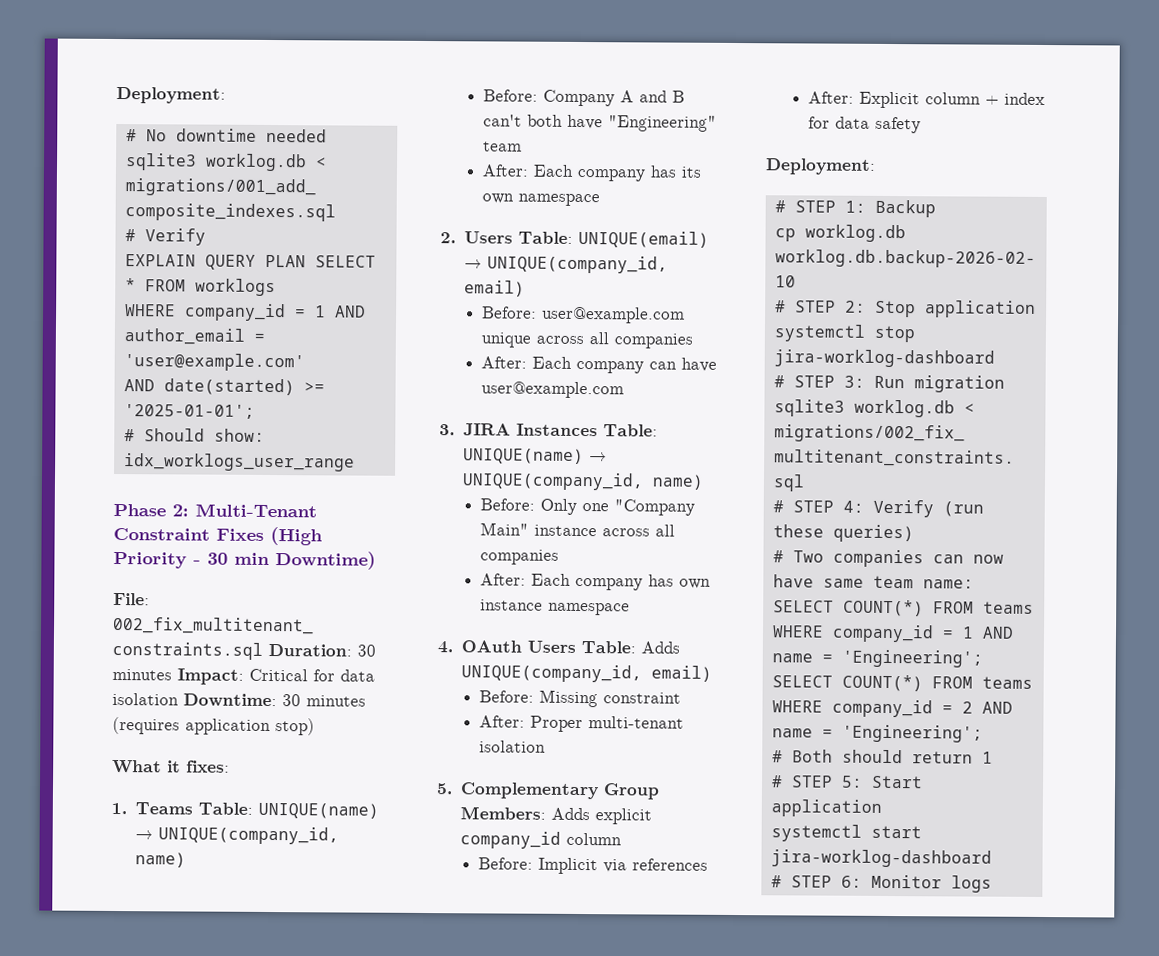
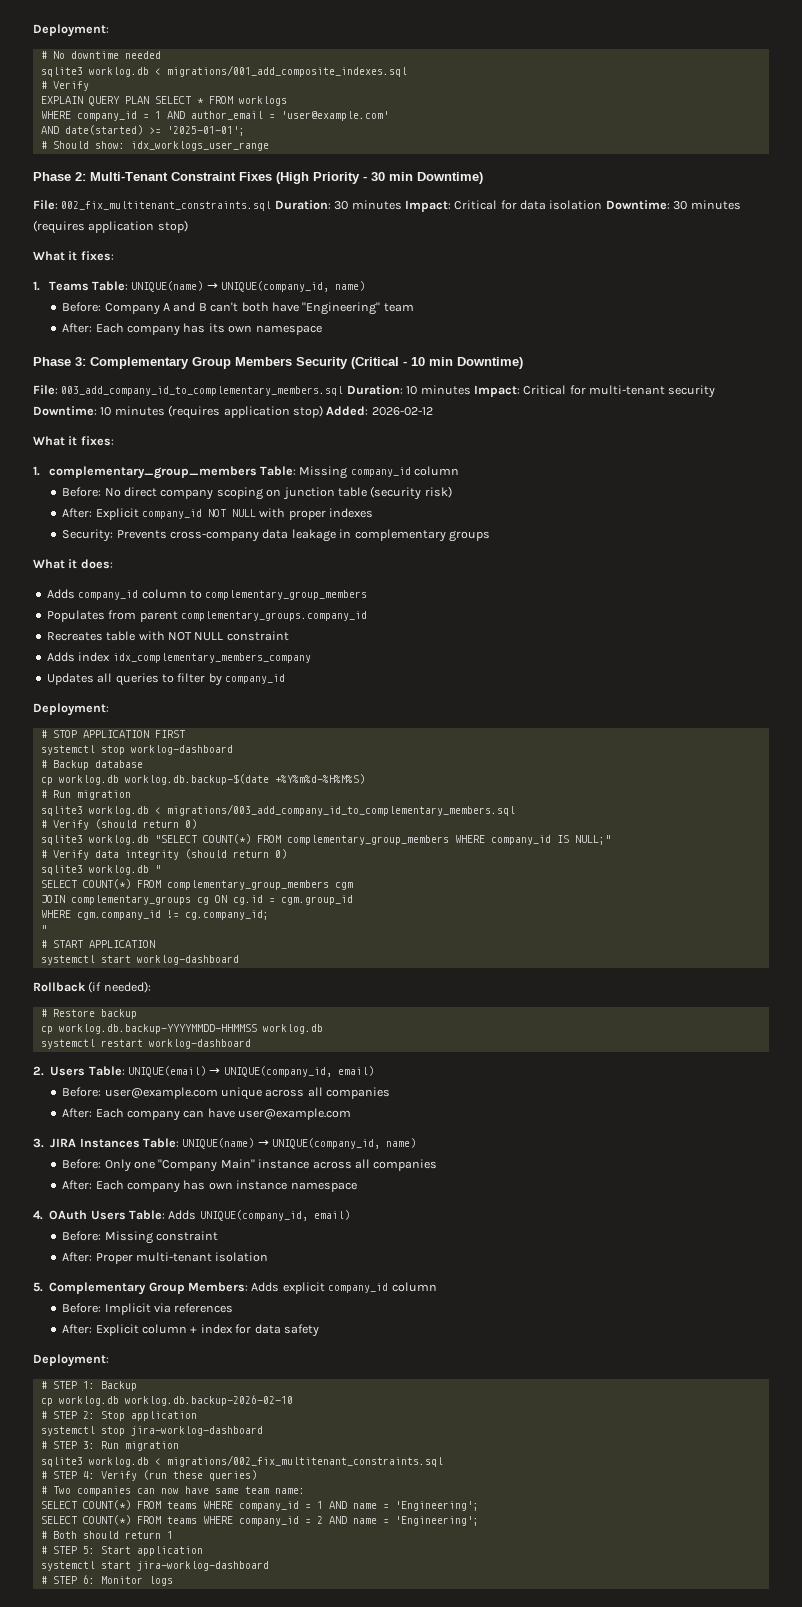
(601, 200) none -> [33,357,523,369] [33,385,716,398] [33,405,433,419] [33,436,114,446] [33,466,460,479] [62,486,452,500] [62,508,374,520] [62,529,490,542] [33,559,113,569] [46,589,368,600] [46,610,367,622] [46,631,289,641] [46,652,311,663] [46,673,285,686] [33,703,109,716] [40,730,185,738] [40,745,233,755] [40,760,143,770] [40,774,365,785] [40,790,131,800] [40,804,515,816] [40,819,197,830] [40,834,611,845] [40,849,287,860] [40,865,161,875] [40,879,353,890] [40,895,353,905] [40,910,269,920] [40,925,47,933] [40,940,155,948] [40,955,239,965] [33,981,151,993] [40,1009,137,1019] [40,1024,323,1034] [40,1039,251,1049] // Phase 3: Complementary Group Members Security (Critical - 10 min Downtime) // File: 003_add_company_id_to_complementary_members.sql Duration: 10 minutes Impact: Critical for multi-tenant security Downtime: 10 minutes (requires application stop) Added: 2026-02-12 // What it fixes: // 1. complementary_group_members Table: Missing company_id column // Before: No direct company scoping on junction table (security risk) // After: Explicit company_id NOT NULL with proper indexes // Security: Prevents cross-company data leakage in complementary groups // What it does: // Adds company_id column to complementary_group_members // Populates from parent complementary_groups.company_id // Recreates table with NOT NULL constraint // Adds index idx_complementary_members_company // Updates all queries to filter by company_id // Deployment: // # STOP APPLICATION FIRST // systemctl stop worklog-dashboard // # Backup database // cp worklog.db worklog.db.backup-$(date +%Y%m%d-%H%M%S) // # Run migration // sqlite3 worklog.db < migrations/003_add_company_id_to_complementary_members.sql // # Verify (should return 0) // sqlite3 worklog.db "SELECT COUNT(*) FROM complementary_group_members WHERE company_id IS NULL;" // # Verify data integrity (should return 0) // sqlite3 worklog.db " // SELECT COUNT(*) FROM complementary_group_members cgm // JOIN complementary_groups cg ON cg.id = cgm.group_id // WHERE cgm.company_id != cg.company_id; // " // # START APPLICATION // systemctl start worklog-dashboard // Rollback (if needed): // # Restore backup // cp worklog.db.backup-YYYYMMDD-HHMMSS worklog.db // systemctl restart worklog-dashboard

